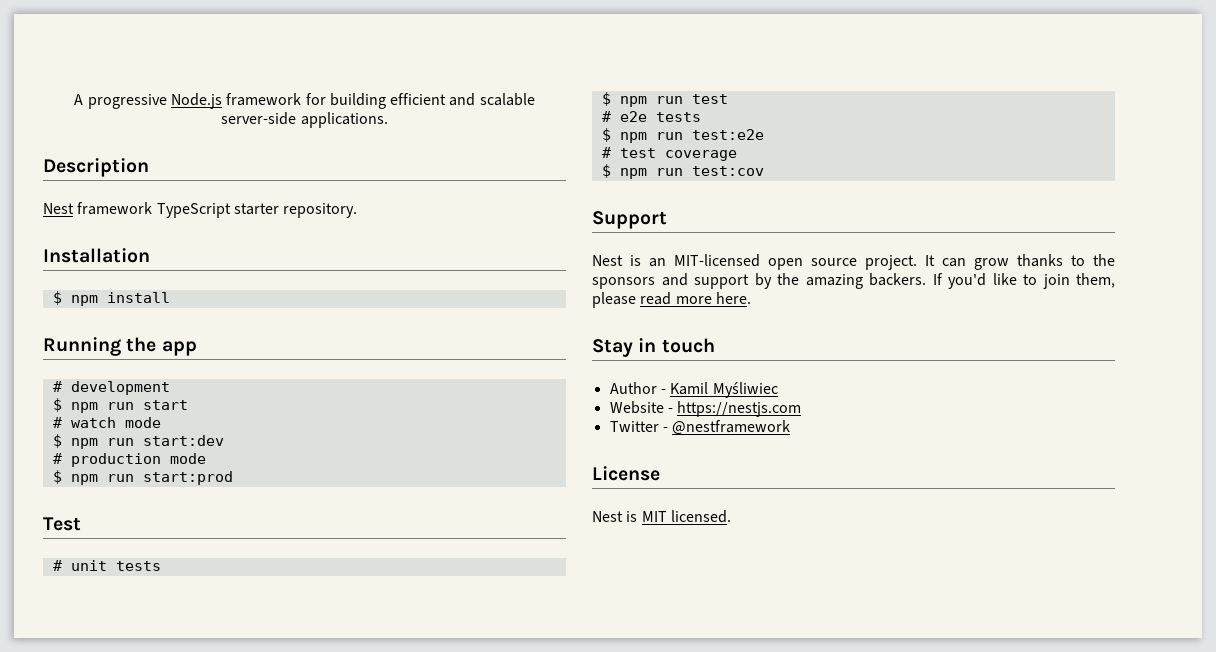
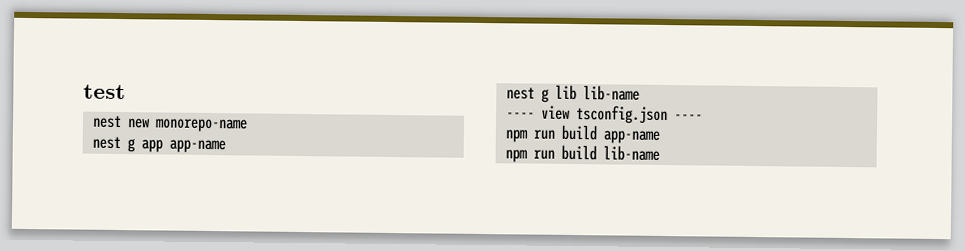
[74,93,535,109] [221,112,388,128] [43,158,149,177] [43,202,358,218] [43,248,150,263] [52,291,170,306] [43,337,197,356] [52,381,170,395] [52,398,188,413] [52,417,161,428] [52,434,224,449] [52,453,206,467] [52,470,233,485] [43,517,81,531] [52,560,161,571] [601,92,728,107] [601,111,701,122] [601,128,764,143] [601,147,737,161] [601,164,764,179] [592,211,667,229] [592,254,1115,270] [592,273,1115,289] [592,292,751,308] [592,338,715,357] [609,382,778,398] [609,401,802,417] [609,420,791,435] [592,466,660,481] [592,510,731,523] A progressive Node.js framework for building efficient and scalable server-side applications. // Description // Nest framework TypeScript starter repository. // Installation // $ npm install // Running the app // # development // $ npm run start // # watch mode // $ npm run start:dev // # production mode // $ npm run start:prod // Test // # unit tests // $ npm run test // # e2e tests // $ npm run test:e2e // # test coverage // $ npm run test:cov // Support // Nest is an MIT-licensed open source project. It can grow thanks to the sponsors and support by the amazing backers. If you'd like to join them, please read more here. // Stay in touch // Author - Kamil Myśliwiec // Website - https://nestjs.com // Twitter - @nestframework // License // Nest is MIT licensed. -> [83,84,126,100] [91,115,248,133] [91,136,226,154] [505,84,640,103] [505,105,703,125] [504,124,660,144] [504,144,660,163] test // nest new monorepo-name // nest g app app-name // nest g lib lib-name // ---- view tsconfig.json ---- // npm run build app-name // npm run build lib-name

